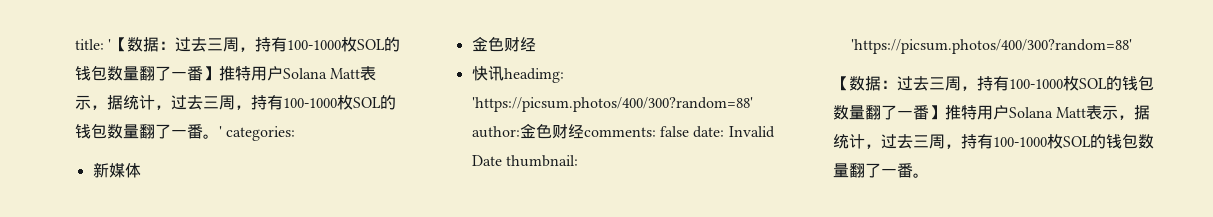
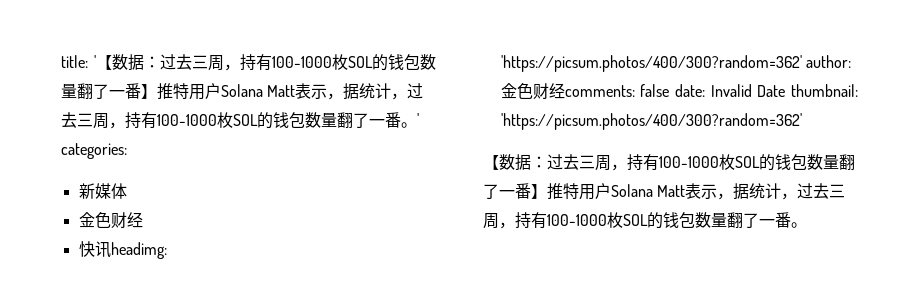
[471,97,753,112] 'https://picsum.photos/400/300?random=88' -> [500,55,802,72] 'https://picsum.photos/400/300?random=362'
[850,39,1132,54] 'https://picsum.photos/400/300?random=88' -> [500,113,802,130] 'https://picsum.photos/400/300?random=362'

